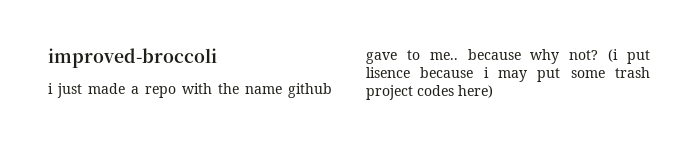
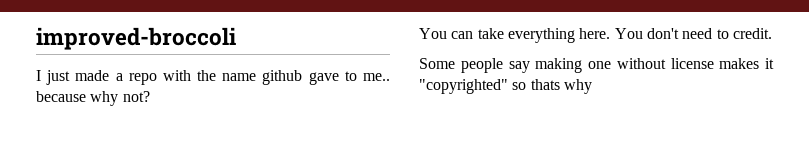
[48,83,53,94] i -> [36,70,41,81] I
[608,49,650,64] [366,67,650,82] [366,85,493,100] (i put lisence because i may put some trash project codes here) -> [419,28,772,43] [419,58,774,73] [419,79,592,94] // You can take everything here. You don't need to credit. // Some people say making one without license makes it "copyrighted" so thats why

